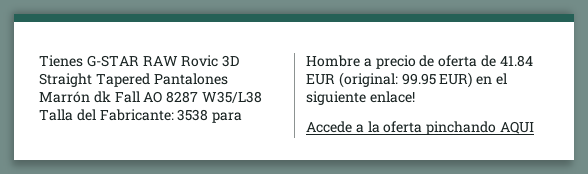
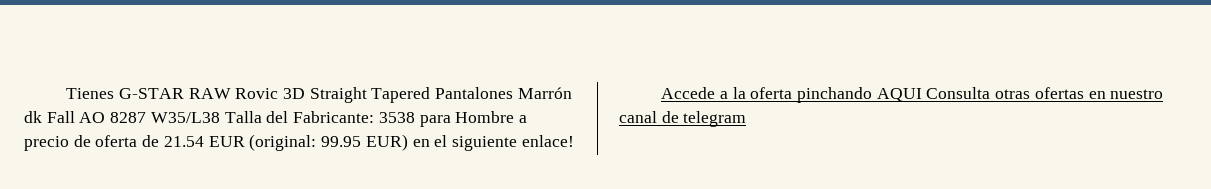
[499,55,533,67] 41.84 -> [163,136,204,147] 21.54
(534, 127) none -> [926,87,1164,99] [619,111,747,127] Consulta otras ofertas en nuestro canal de telegram

